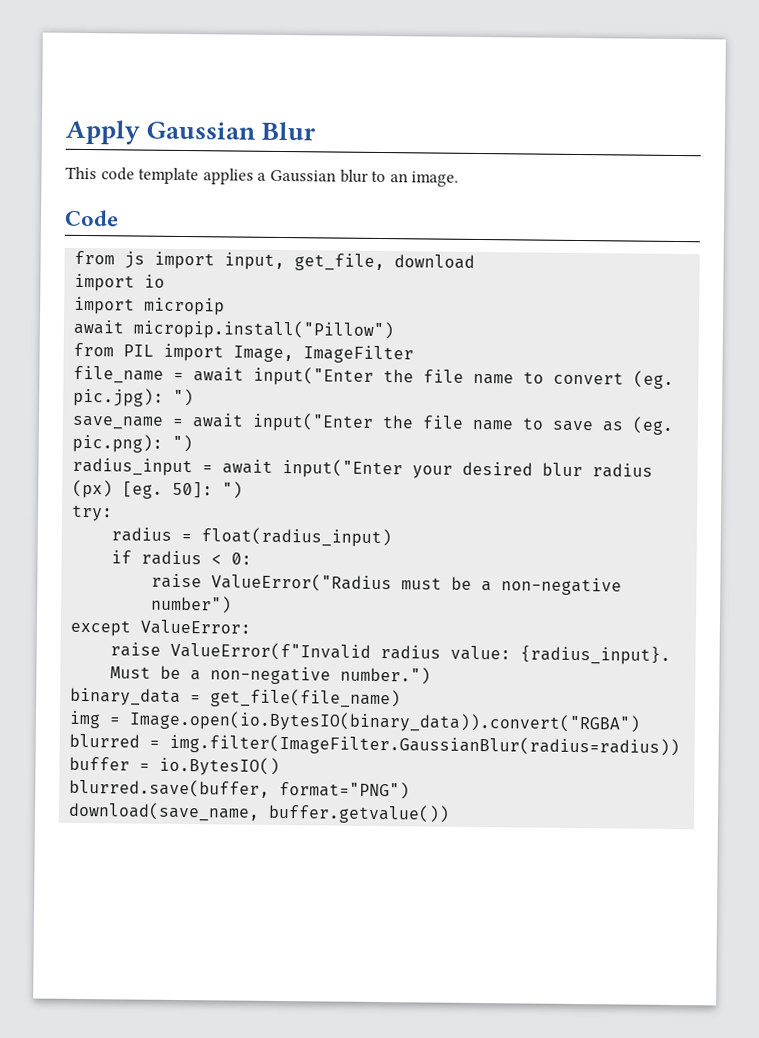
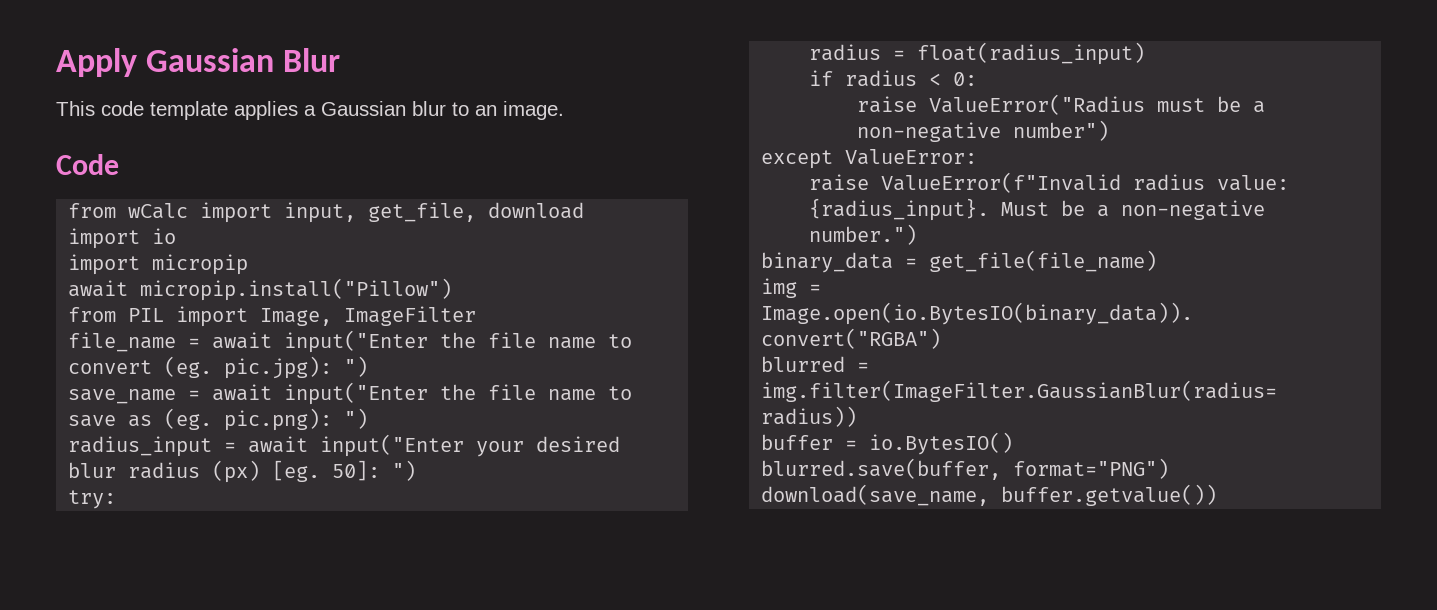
[124,251,146,269] js -> [128,203,189,219] wCalc

